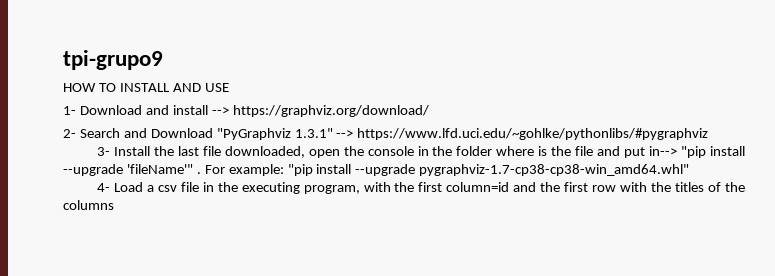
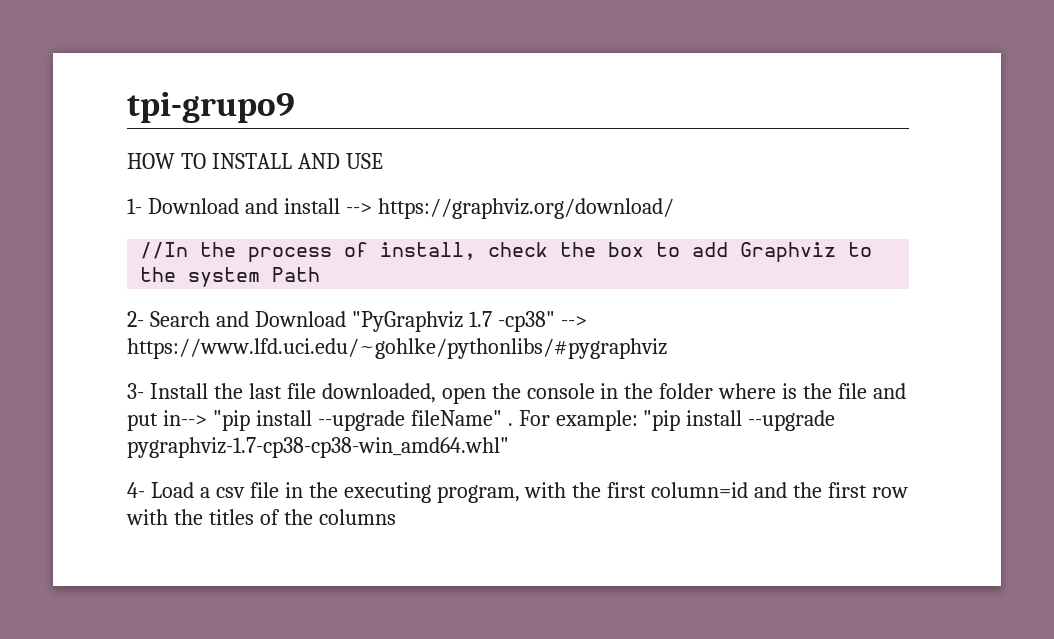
(429, 111) none -> [140,242,873,262] [140,267,321,287] // //In the process of install, check the box to add Graphviz to the system Path
[294,128,333,138] 1.3.1" -> [468,311,555,332] 1.7 -cp38"
[126,164,193,174] 'fileName'" -> [410,410,502,426] fileName"

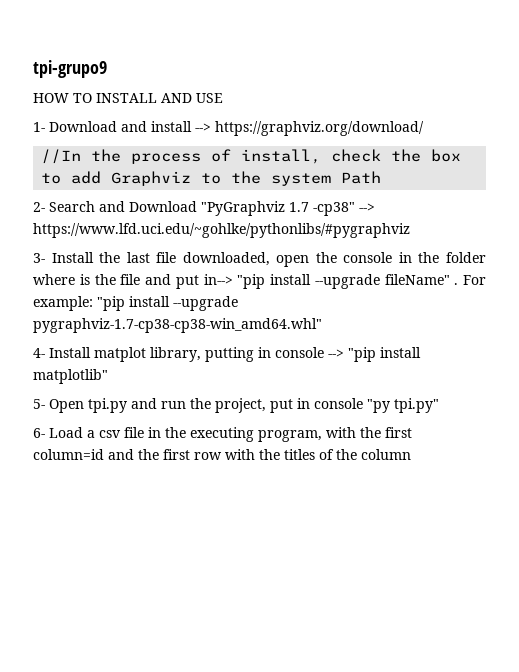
(145, 490) none -> [49,347,421,362] [33,369,108,384] [33,398,439,413] [33,428,45,438] Install matplot library, putting in console --> "pip install matplotlib" // 5- Open tpi.py and run the project, put in console "py tpi.py" // 6-
[318,509,396,525] columns -> [361,449,411,460] column

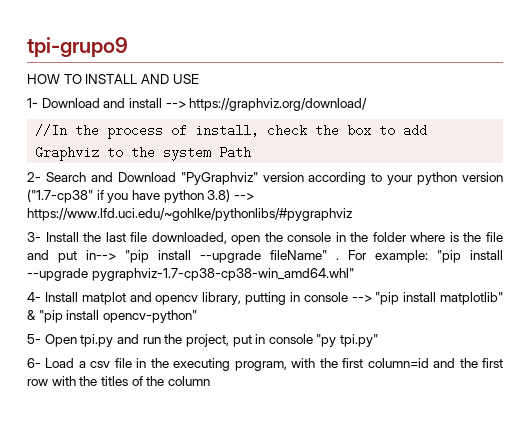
[201,201,355,216] "PyGraphviz 1.7 -cp38" -> [180,172,503,185] [27,189,231,203] "PyGraphviz" version according to your python version ("1.7-cp38" if you have python 3.8)
(146, 354) none -> [129,292,199,305] and opencv
(108, 376) none -> [27,310,197,323] & "pip install opencv-python"

